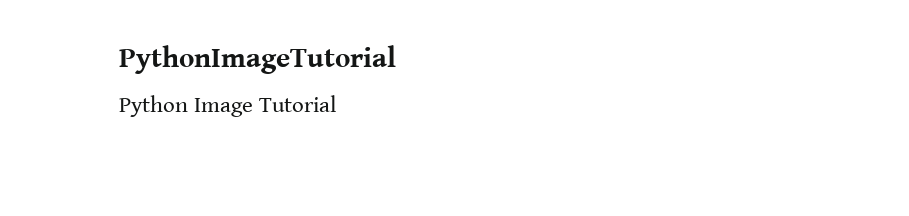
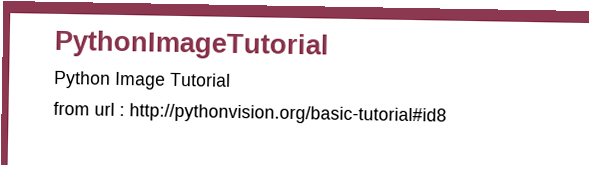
(337, 103) none -> [53,101,447,126] // from url : http://pythonvision.org/basic-tutorial#id8

